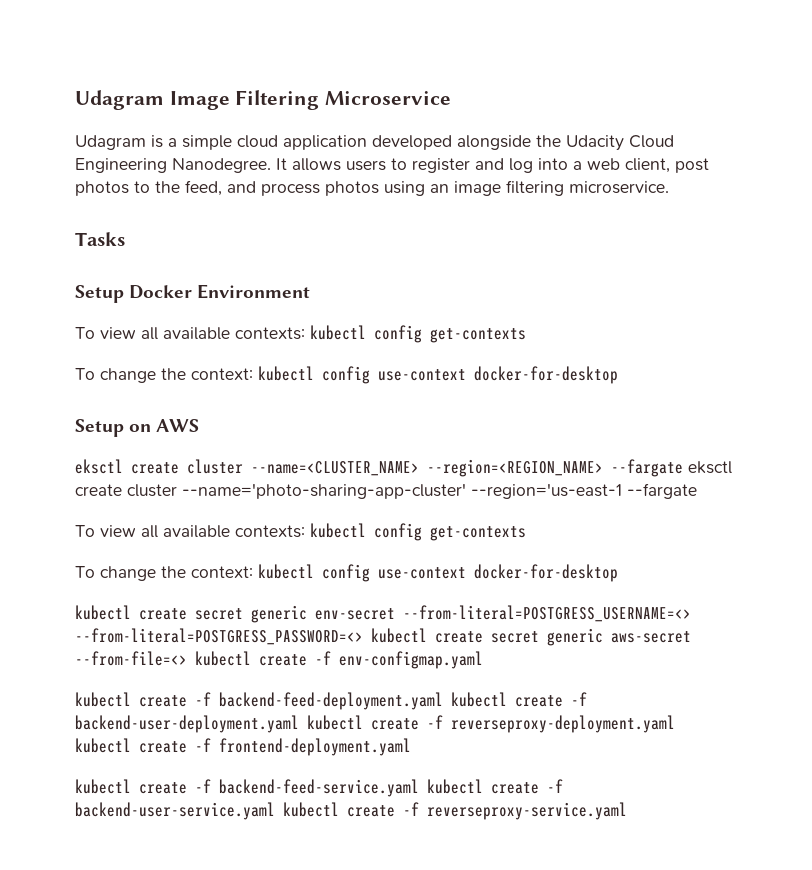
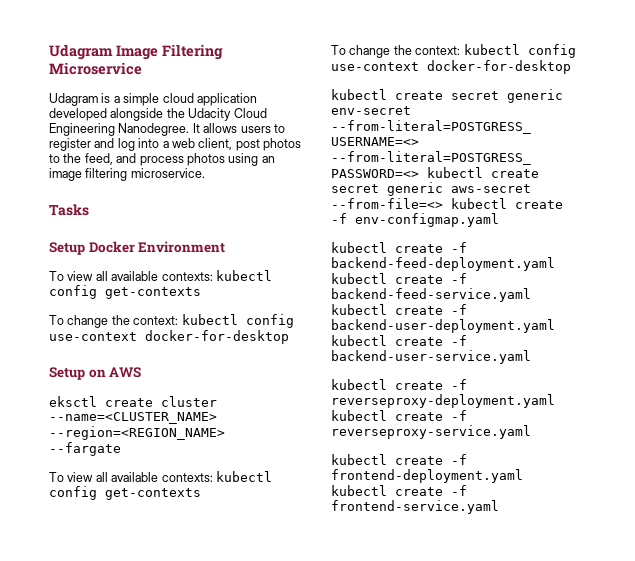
[688,461,732,474] [75,483,697,499] eksctl create cluster --name='photo-sharing-app-cluster' --region='us-east-1 --fargate -> (121, 449) none
[75,715,299,733] backend-user-deployment.yaml -> [331,288,531,302] [331,304,467,315] [331,319,555,333] [331,335,467,346] [331,350,531,364] backend-feed-service.yaml kubectl create -f backend-user-deployment.yaml kubectl create -f backend-user-service.yaml //
[219,738,411,756] [75,779,563,797] [75,802,627,820] frontend-deployment.yaml // kubectl create -f backend-feed-service.yaml kubectl create -f backend-user-service.yaml kubectl create -f reverseproxy-service.yaml -> [331,425,531,439] [331,454,467,465] [331,469,523,483] [331,485,467,496] [331,500,499,514] reverseproxy-service.yaml // kubectl create -f frontend-deployment.yaml kubectl create -f frontend-service.yaml

